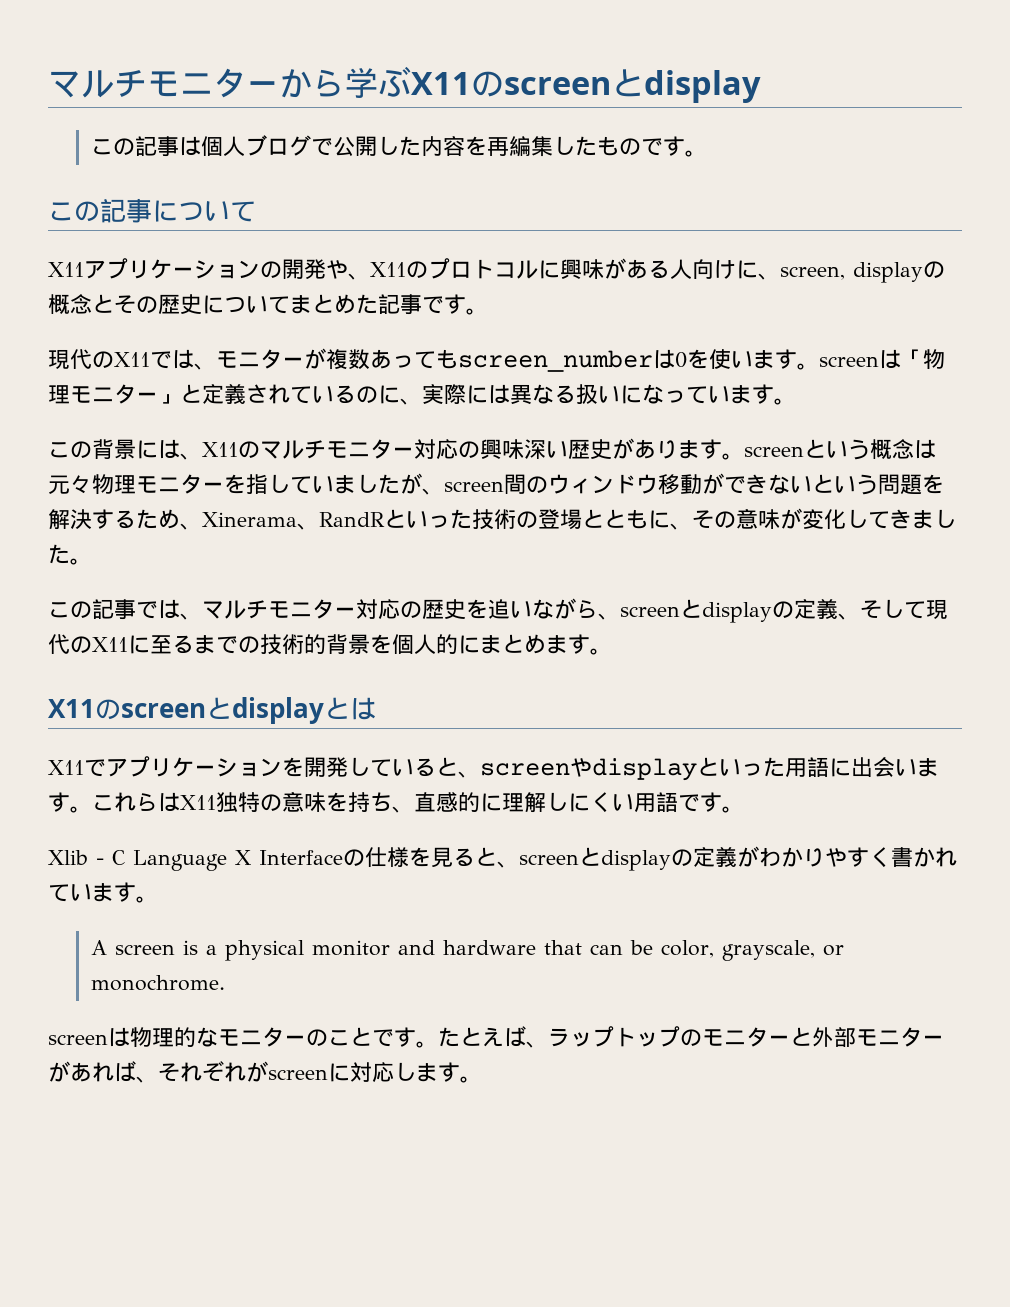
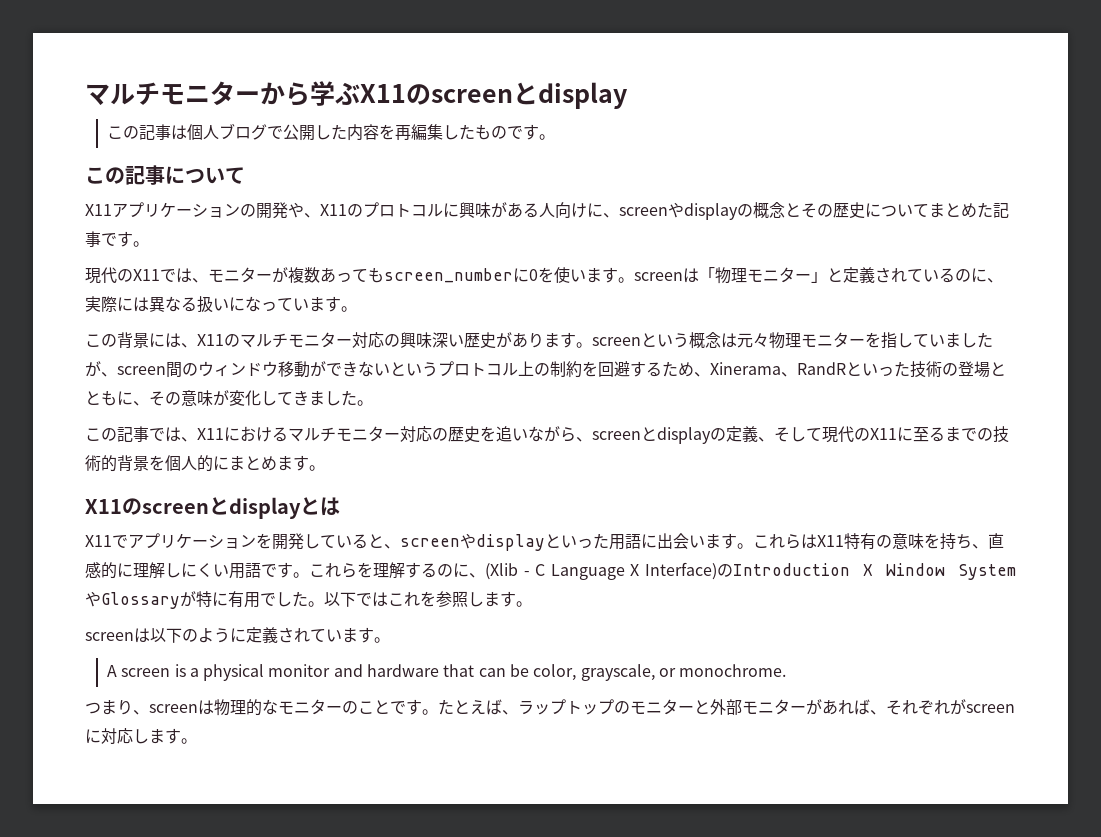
[780,266,845,280] screen, -> [619,202,684,218] screenや
[653,349,675,369] は -> [513,268,529,282] に
[878,474,944,495] [48,509,92,530] 問題を解決 -> [438,361,630,378] プロトコル上の制約を回避
(202, 616) none -> [197,426,288,442] X11における
[216,792,260,812] 独特 -> [844,533,876,550] 特有
[48,846,935,871] // Xlib - C Language X Interfaceの仕様を見ると、screenとdisplayの定義がわかりやすく書か -> [309,562,1016,580] [85,591,532,609] [85,627,294,643] これらを理解するのに、(Xlib - C Language X Interface)のIntroduction X Window SystemやGlossaryが特に有用でした。以下ではこれを参照します。 // screenは以下のように定義さ
(225, 983) none -> [85,700,149,715] つまり、

